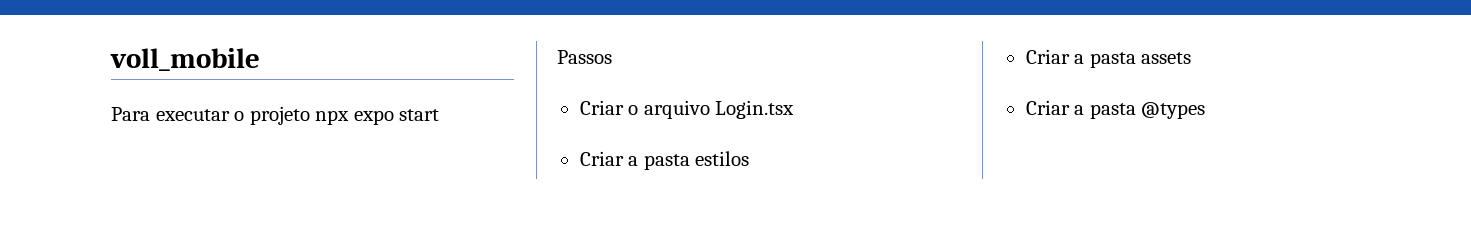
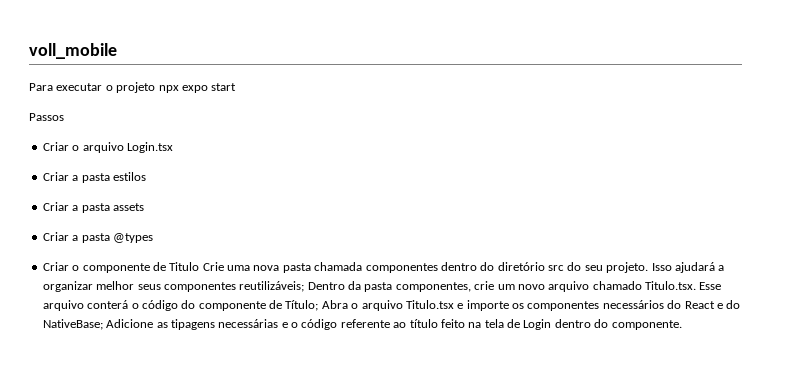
(1206, 110) none -> [42,262,725,273] [42,281,722,292] [42,300,741,311] [42,319,682,330] // Criar o componente de Titulo Crie uma nova pasta chamada componentes dentro do diretório src do seu projeto. Isso ajudará a organizar melhor seus componentes reutilizáveis; Dentro da pasta componentes, crie um novo arquivo chamado Titulo.tsx. Esse arquivo conterá o código do componente de Título; Abra o arquivo Titulo.tsx e importe os componentes necessários do React e do NativeBase; Adicione as tipagens necessárias e o código referente ao título feito na tela de Login dentro do componente.

